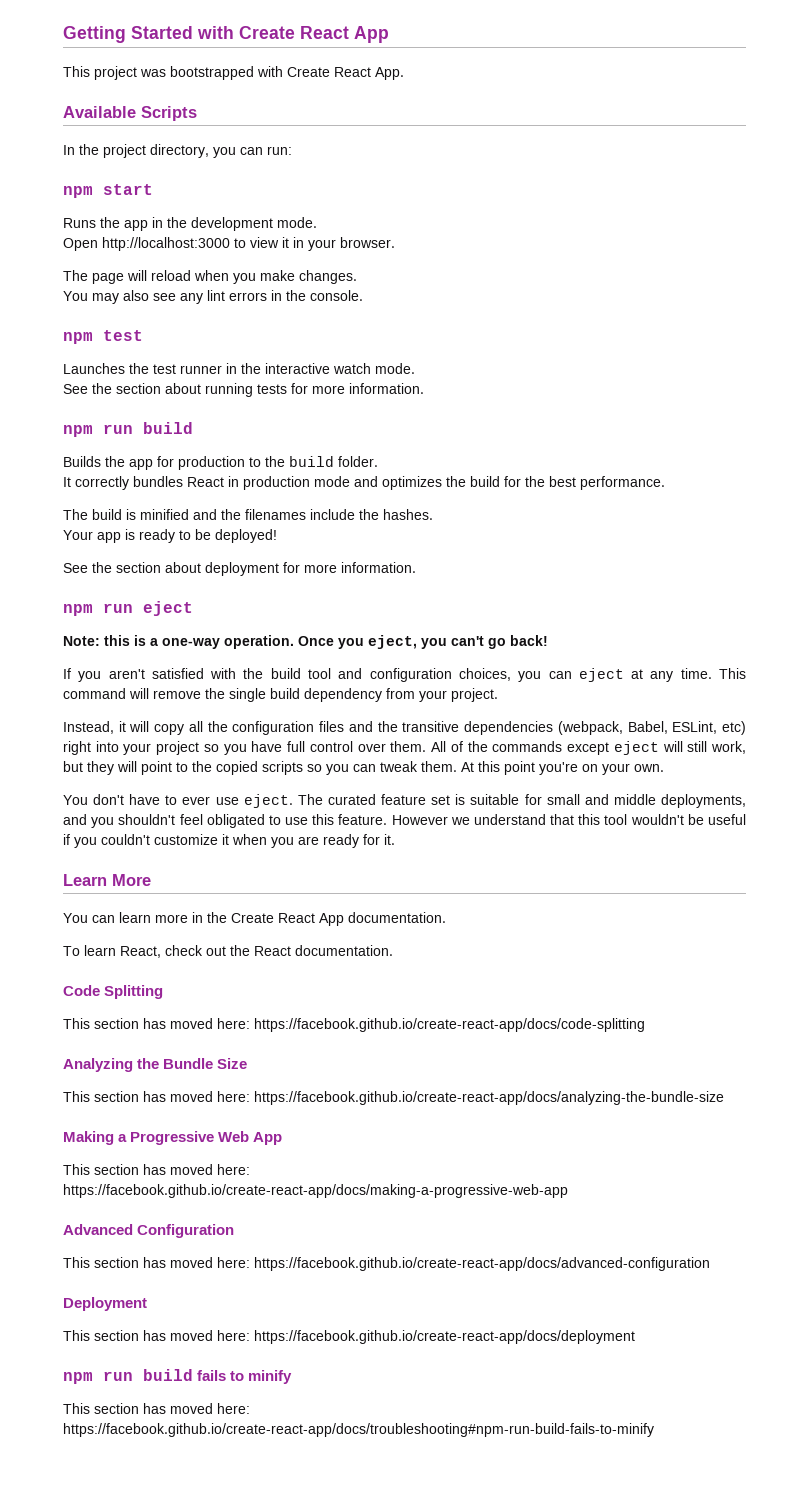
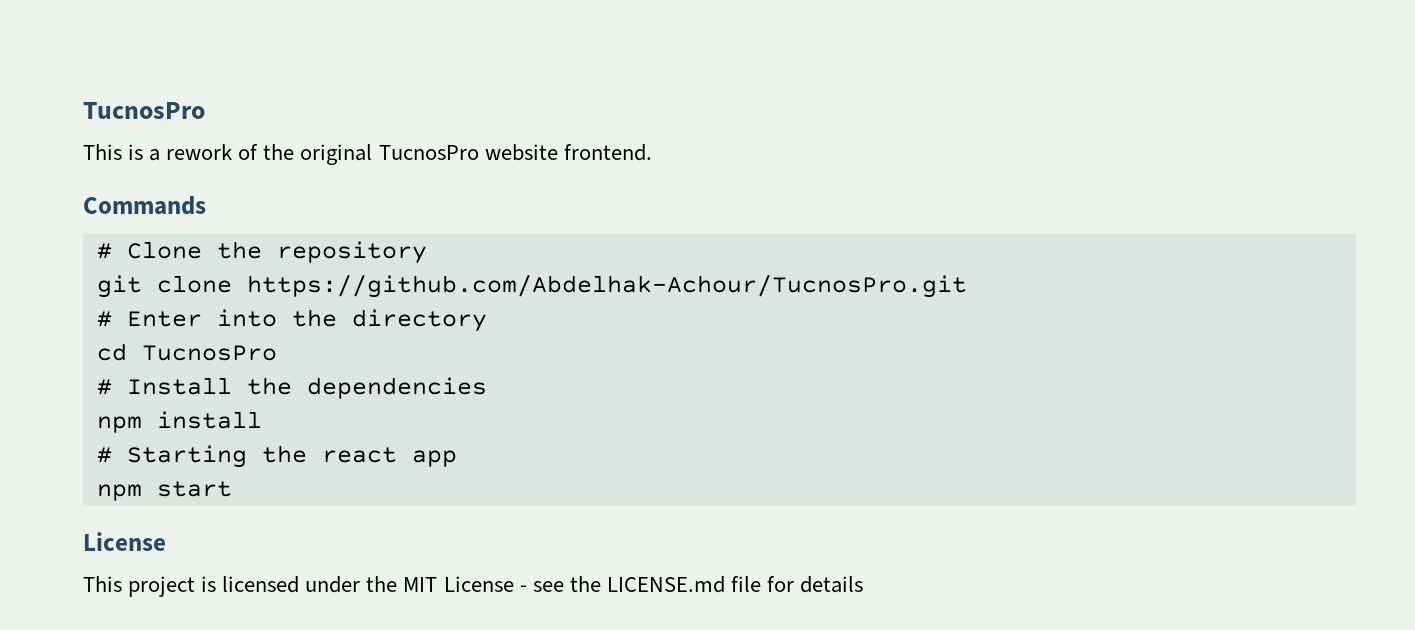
[63,26,389,43] [63,66,404,80] [63,106,197,121] [63,144,292,158] [63,184,153,198] [63,217,317,231] [63,237,395,251] [63,270,357,284] [63,290,363,304] [63,330,143,344] [63,363,415,374] [63,383,424,397] [63,422,193,437] [63,456,378,470] [63,476,665,490] [63,509,433,520] [63,529,277,543] [63,562,416,576] [63,601,193,616] [63,635,548,649] [63,668,746,682] [63,688,498,702] [63,721,747,735] [63,741,746,755] [63,761,664,775] [63,794,747,808] [63,814,746,828] [63,834,395,848] [63,874,151,886] [63,912,446,926] [63,945,393,958] [63,985,164,999] [63,1018,645,1032] [63,1058,248,1072] [63,1091,724,1105] [63,1131,283,1145] [63,1164,250,1175] [63,1184,568,1198] [63,1224,235,1238] [63,1257,710,1271] [63,1297,147,1311] [63,1330,635,1344] [63,1369,293,1384] [63,1403,250,1414] [63,1423,654,1437] Getting Started with Create React App // This project was bootstrapped with Create React App. // Available Scripts // In the project directory, you can run: // npm start // Runs the app in the development mode. // Open http://localhost:3000 to view it in your browser. // The page will reload when you make changes. // You may also see any lint errors in the console. // npm test // Launches the test runner in the interactive watch mode. // See the section about running tests for more information. // npm run build // Builds the app for production to the build folder. // It correctly bundles React in production mode and optimizes the build for the best performance. // The build is minified and the filenames include the hashes. // Your app is ready to be deployed! // See the section about deployment for more information. // npm run eject // Note: this is a one-way operation. Once you eject, you can't go back! // If you aren't satisfied with the build tool and configuration choices, you can eject at any time. This command will remove the single build dependency from your project. // Instead, it will copy all the configuration files and the transitive dependencies (webpack, Babel, ESLint, etc) right into your project so you have full control over them. All of the commands except eject will still work, but they will point to the copied scripts so you can tweak them. At this point you're on your own. // You don't have to ever use eject. The curated feature set is suitable for small and middle deployments, and you shouldn't feel obligated to use this feature. However we understand that this tool wouldn't be useful if you couldn't customize it when you are ready for it. // Learn More // You can learn more in the Create React App documentation. // To learn React, check out the React documentation. // Code Splitting // This section has moved here: https://facebook.github.io/create-react-app/docs/code-splitting // Analyzing the Bundle Size // This section has moved here: https://facebook.github.io/create-react-app/docs/analyzing-the-bundle-size // Making a Progressive Web App // This section has moved here: https://facebook.github.io/create-react-app/docs/making-a-progressive-web-app // Advanced Configuration // This section has moved here: https://facebook.github.io/create-react-app/docs/advanced-configuration // Deployment // This section has moved here: https://facebook.github.io/create-react-app/docs/deployment // npm run build fails to minify // This section has moved here: https://facebook.github.io/create-react-app/docs/troubleshooting#npm-run-build-fails-to-minify -> [83,102,205,119] [83,144,652,165] [83,196,206,215] [96,241,427,264] [96,274,967,298] [96,309,487,332] [96,343,277,361] [96,377,487,399] [96,411,262,433] [96,445,457,468] [96,481,232,501] [83,532,166,551] [83,576,864,597] TucnosPro // This is a rework of the original TucnosPro website frontend. // Commands // # Clone the repository // git clone https://github.com/Abdelhak-Achour/TucnosPro.git // # Enter into the directory // cd TucnosPro // # Install the dependencies // npm install // # Starting the react app // npm start // License // This project is licensed under the MIT License - see the LICENSE.md file for details

